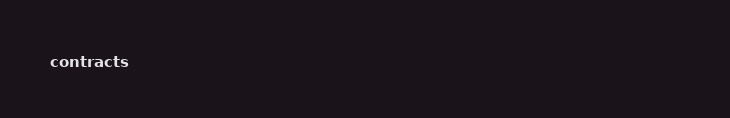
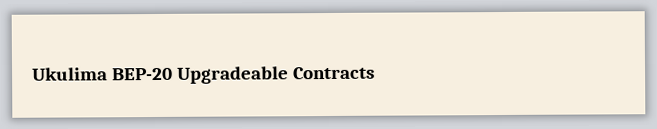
[50,56,129,67] contracts -> [32,66,375,84] Ukulima BEP-20 Upgradeable Contracts

